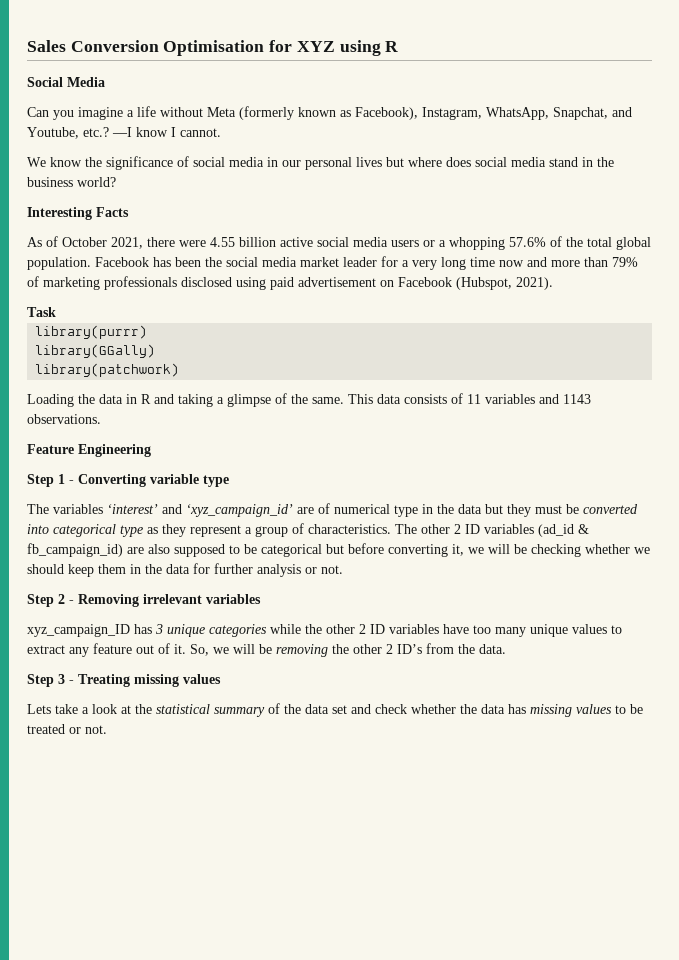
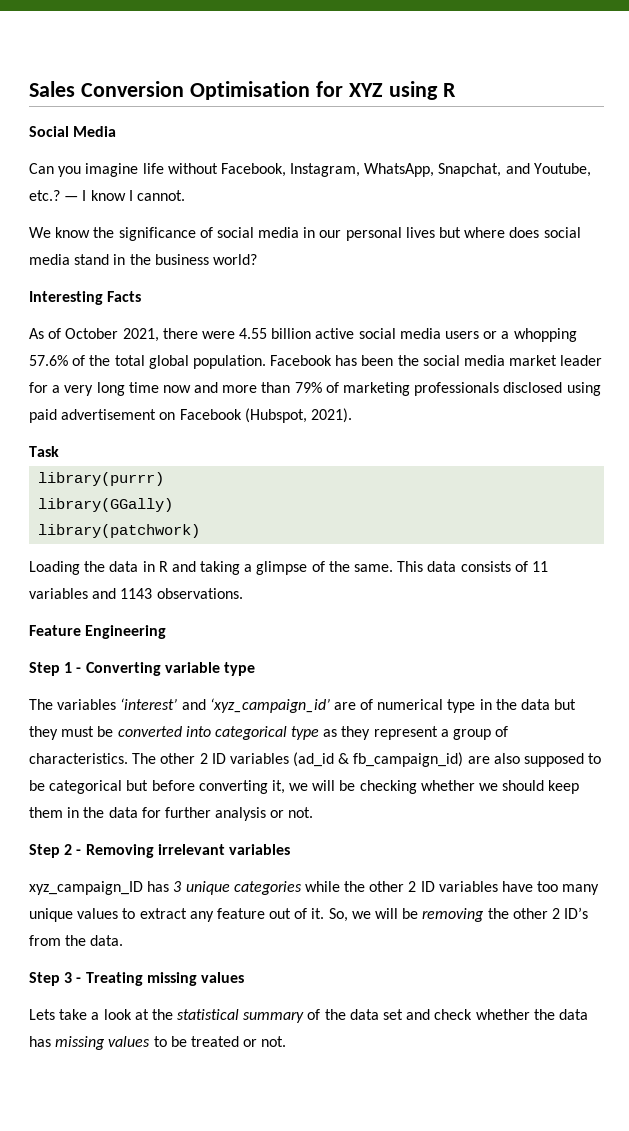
[127,110,134,117] a -> (139, 170) none
[207,106,418,120] Meta (formerly known as Facebook), -> [220,163,286,177] Facebook,
[112,127,132,137] —I -> [64,190,87,201] — I

